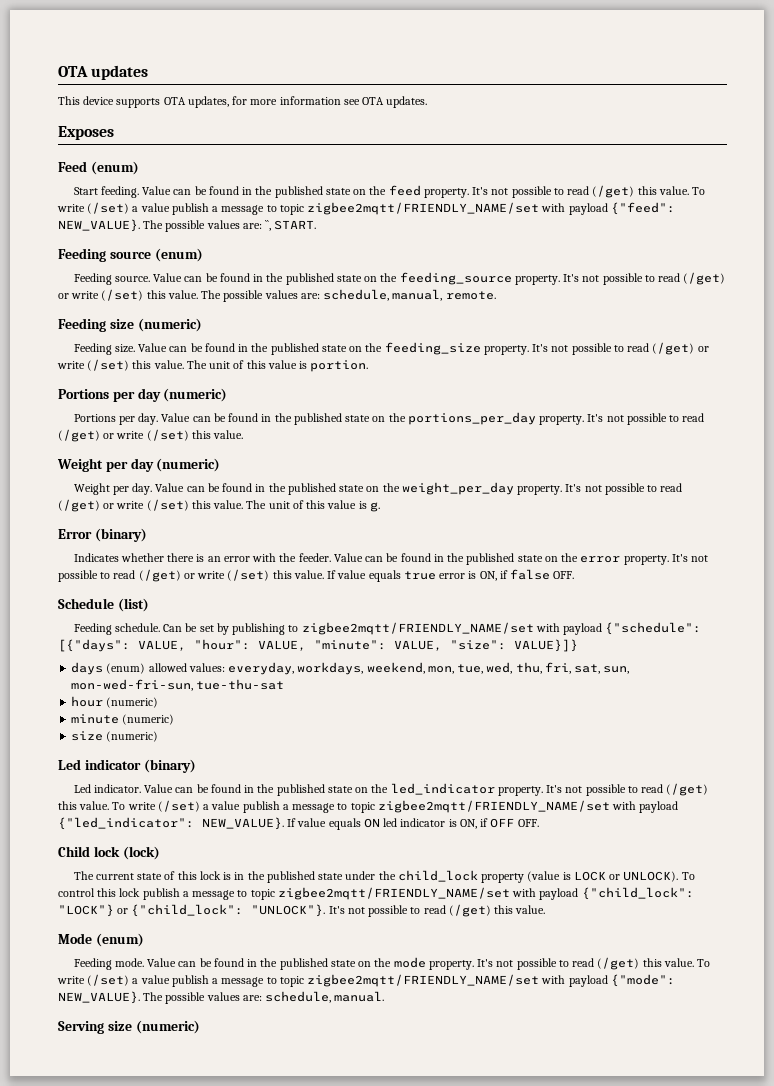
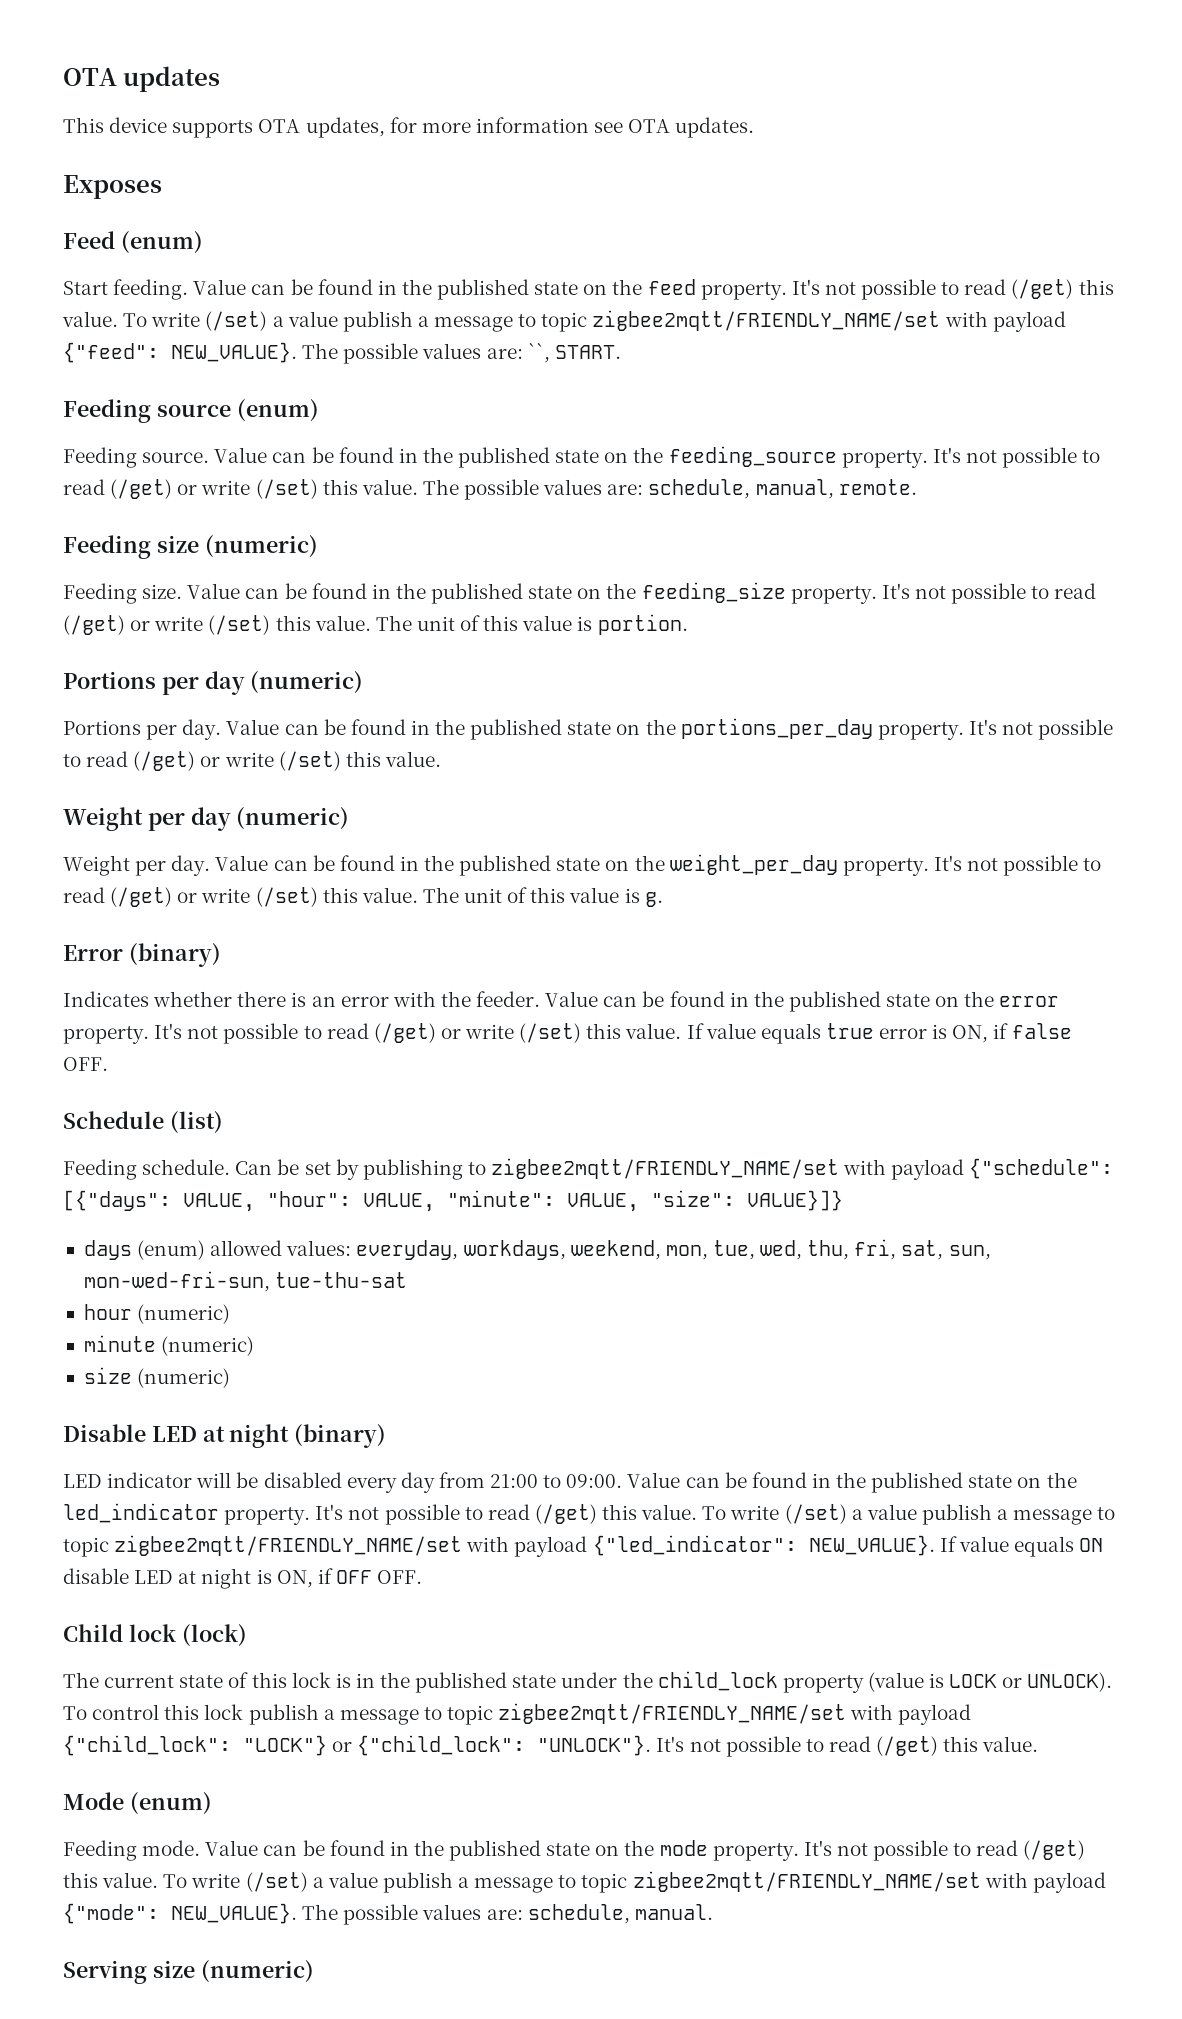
[58,759,196,773] [73,784,141,793] Led indicator (binary) // Led indicator. -> [63,1424,387,1448] [63,1472,623,1493] Disable LED at night (binary) // LED indicator will be disabled every day from 21:00 to 09:00.
[383,818,446,827] led indicator -> [63,1568,252,1589] disable LED at night

